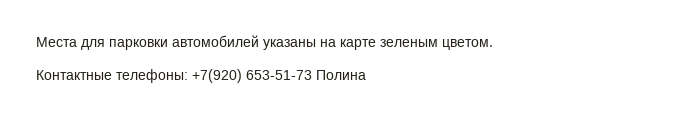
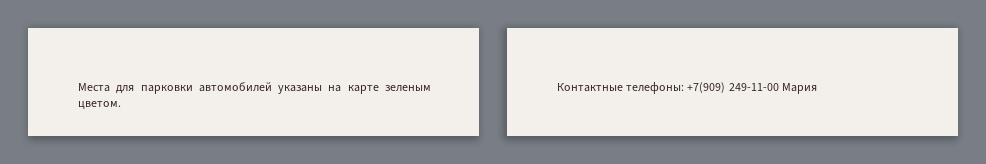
[192,69,366,83] +7(920) 653-51-73 Полина -> [687,82,817,94] +7(909) 249-11-00 Мария

